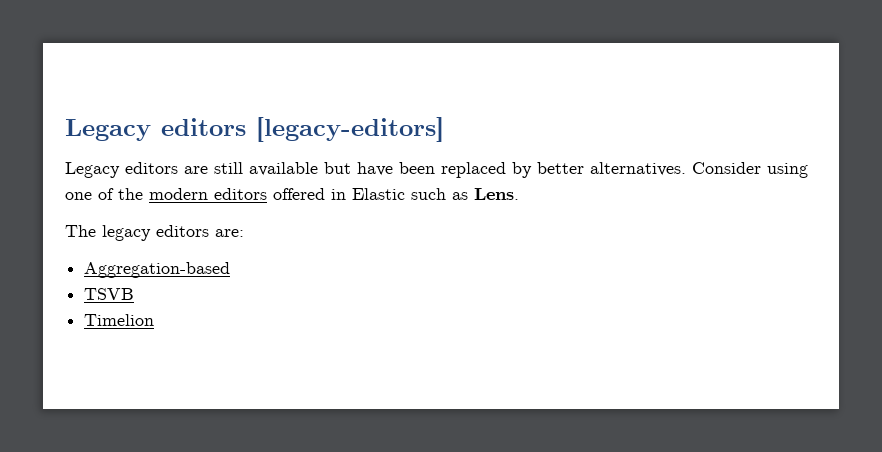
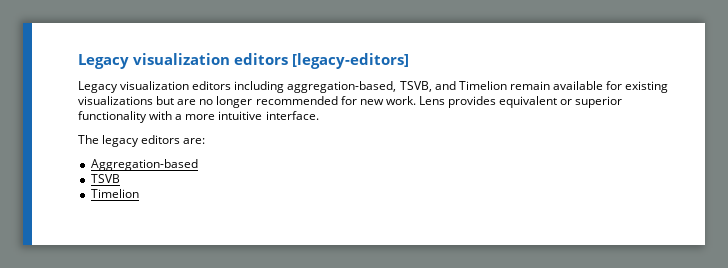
[65,119,151,141] Legacy -> [78,53,230,69] Legacy visualization
[125,162,808,178] [65,188,519,200] editors are still available but have been replaced by better alternatives. Consider using one of the modern editors offered in Elastic such as Lens. -> [120,81,669,93] [78,96,623,108] [78,111,319,123] visualization editors including aggregation-based, TSVB, and Timelion remain available for existing visualizations but are no longer recommended for new work. Lens provides equivalent or superior functionality with a more intuitive interface.

